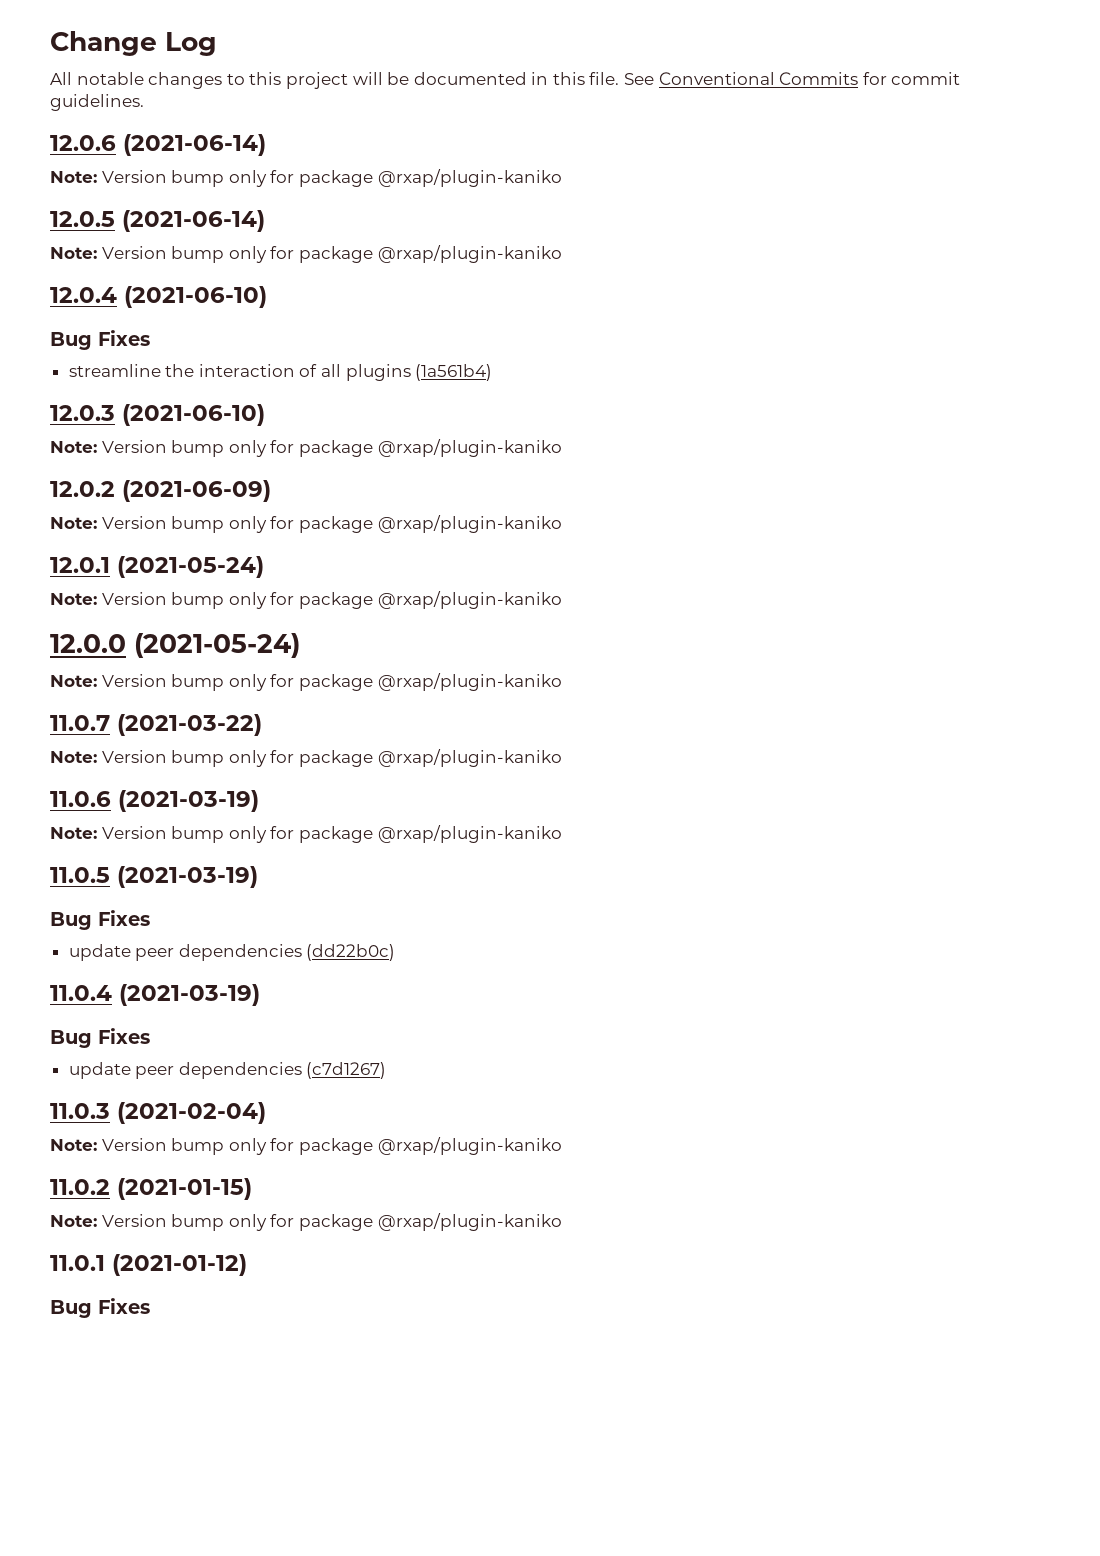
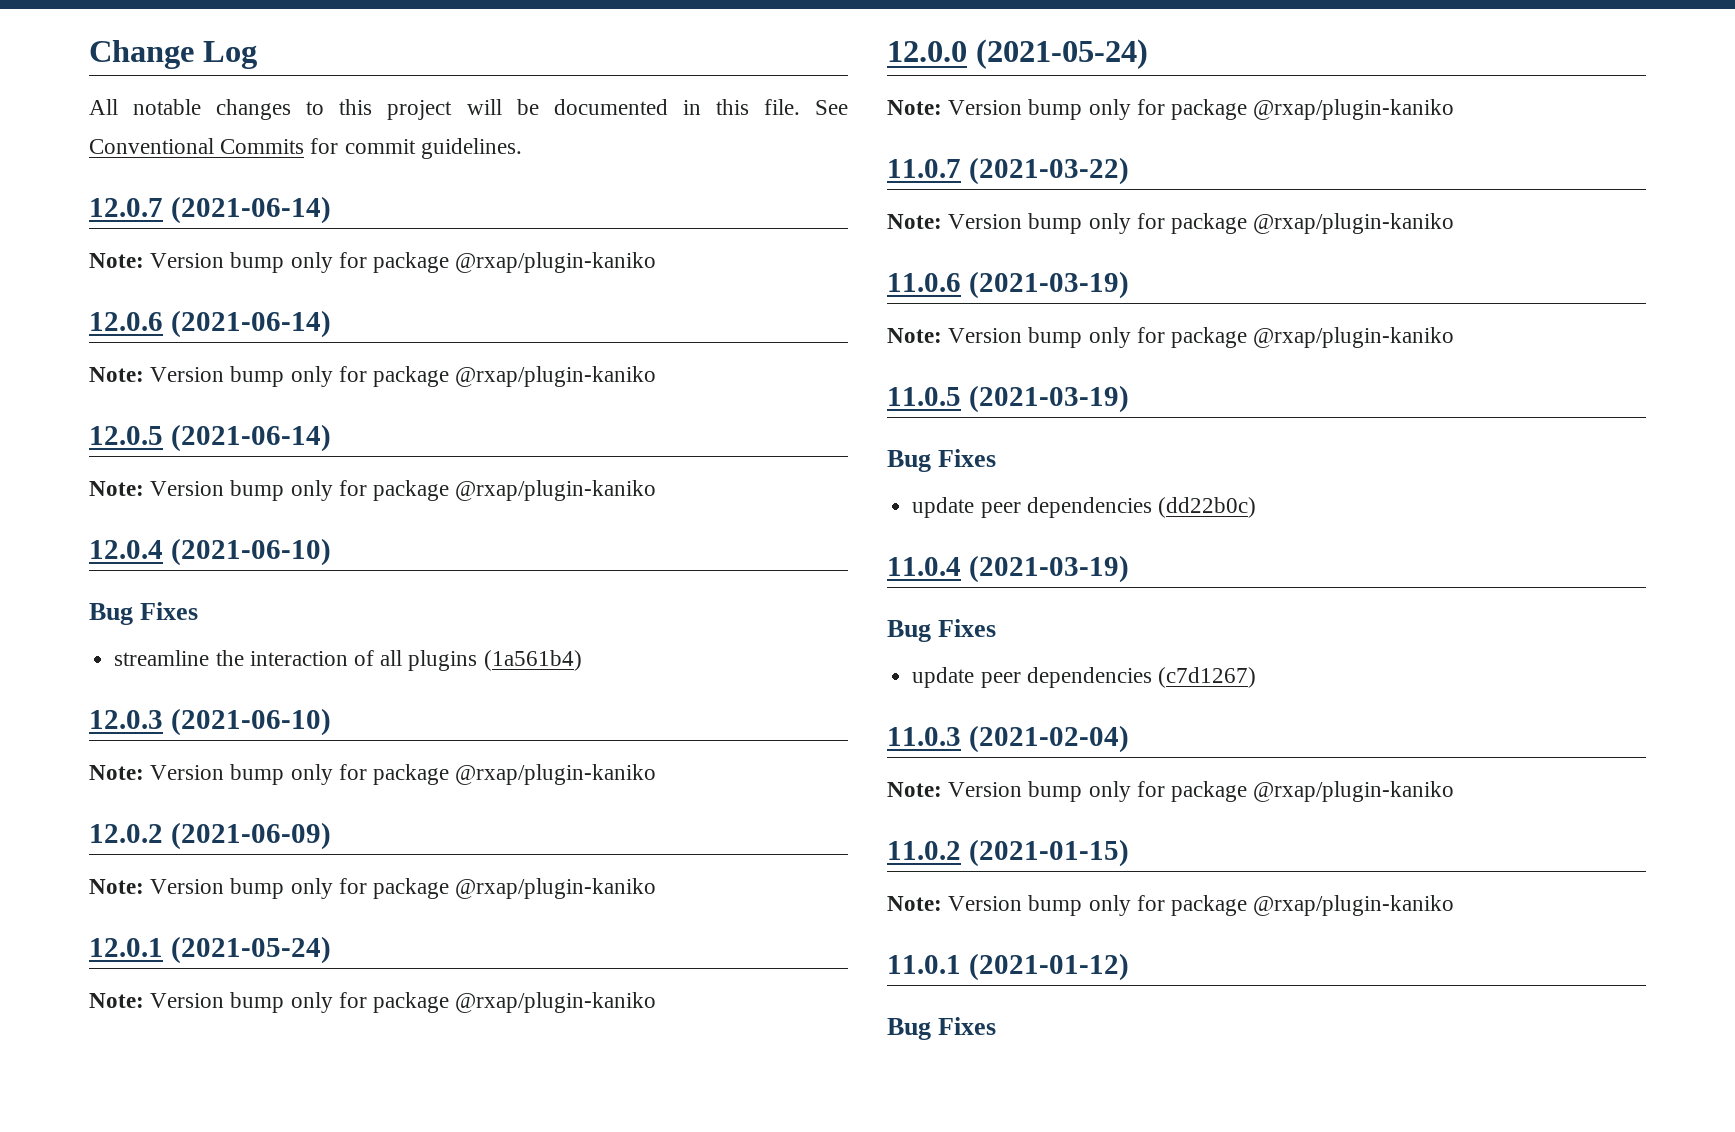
(144, 102) none -> [89,196,331,224] [89,252,657,273] // 12.0.7 (2021-06-14) // Note: Version bump only for package @rxap/plugin-kaniko

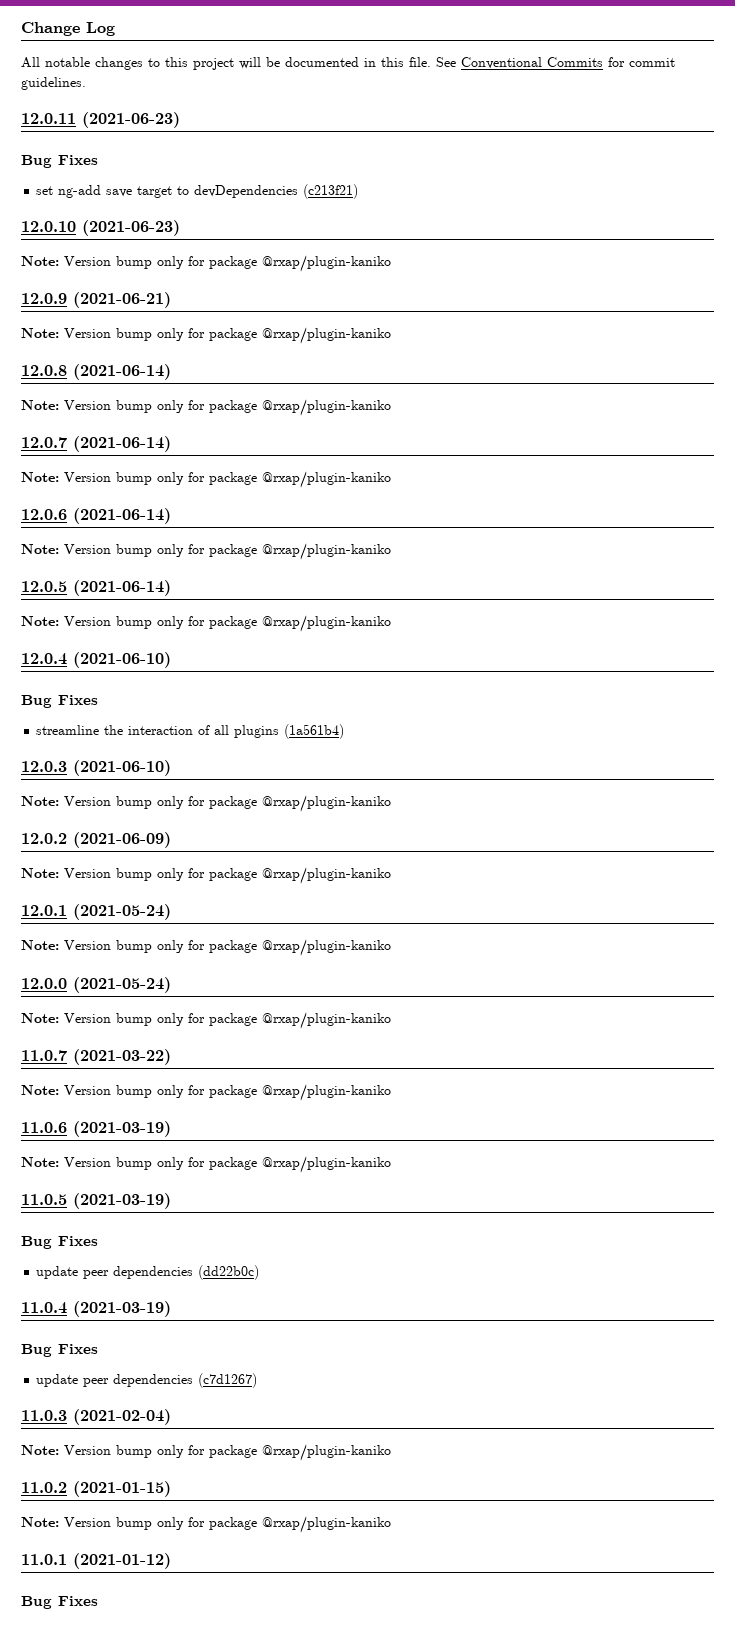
(522, 148) none -> [21,112,180,128] [21,155,98,168] [36,184,359,199] [21,220,180,236] [21,255,391,272] [21,292,171,308] [21,327,391,344] [21,364,171,380] [21,399,391,416] // 12.0.11 (2021-06-23) // Bug Fixes // set ng-add save target to devDependencies (c213f21) // 12.0.10 (2021-06-23) // Note: Version bump only for package @rxap/plugin-kaniko // 12.0.9 (2021-06-21) // Note: Version bump only for package @rxap/plugin-kaniko // 12.0.8 (2021-06-14) // Note: Version bump only for package @rxap/plugin-kaniko

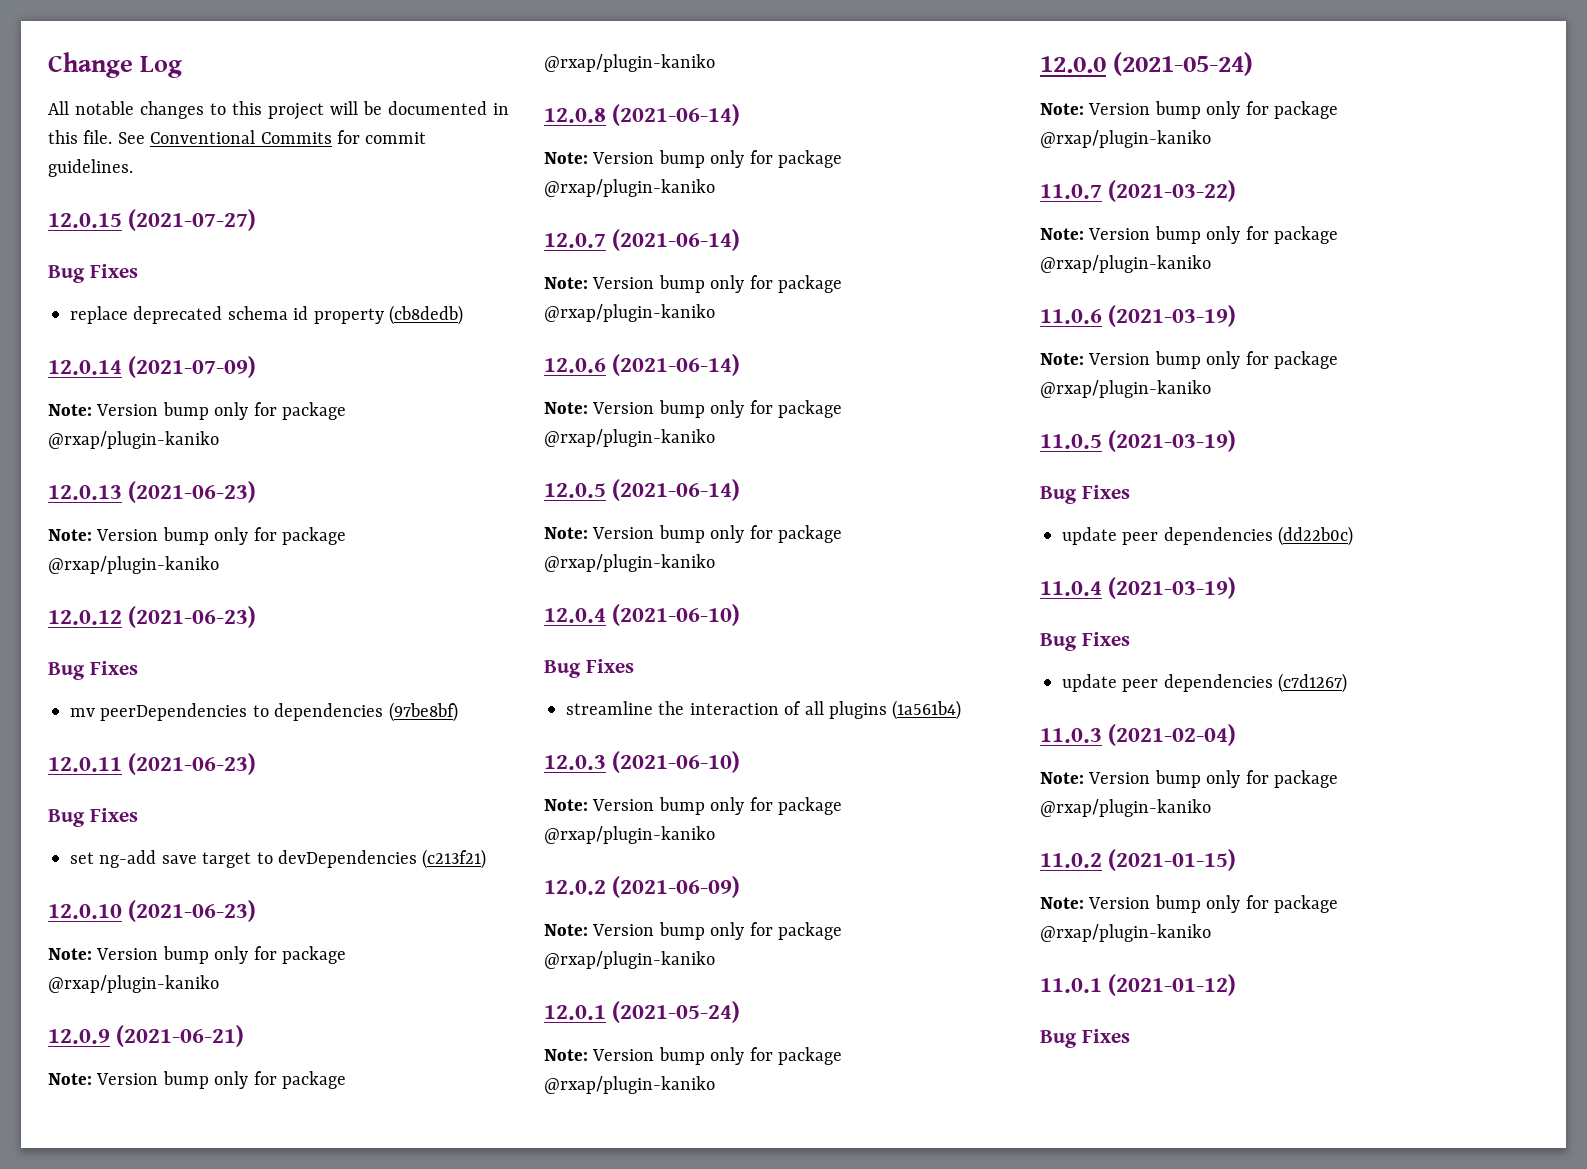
(86, 83) none -> [48,209,257,231] [48,264,138,283] [70,305,463,325] [48,356,257,378] [48,402,346,420] [48,431,219,449] [48,481,257,503] [48,527,346,545] [48,556,219,574] [48,606,257,628] [48,661,138,680] [70,702,458,722] // 12.0.15 (2021-07-27) // Bug Fixes // replace deprecated schema id property (cb8dedb) // 12.0.14 (2021-07-09) // Note: Version bump only for package @rxap/plugin-kaniko // 12.0.13 (2021-06-23) // Note: Version bump only for package @rxap/plugin-kaniko // 12.0.12 (2021-06-23) // Bug Fixes // mv peerDependencies to dependencies (97be8bf)

